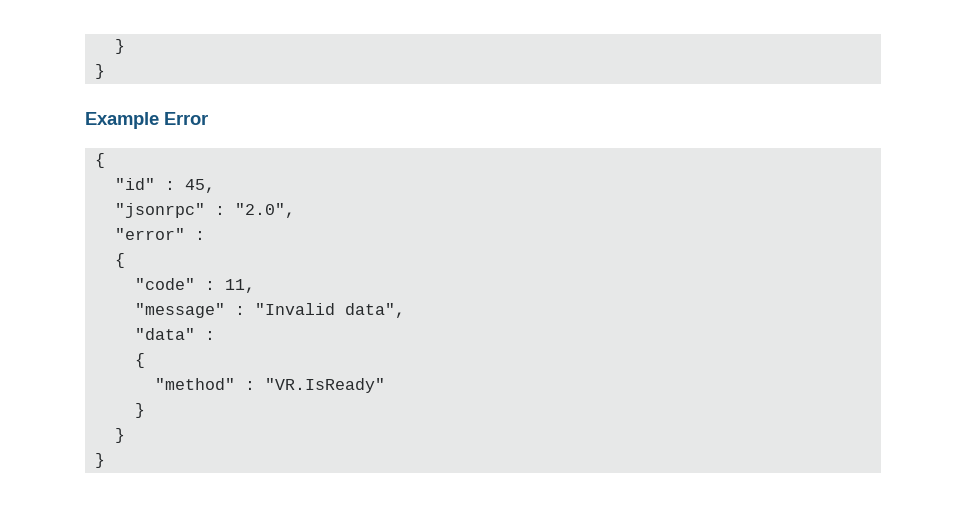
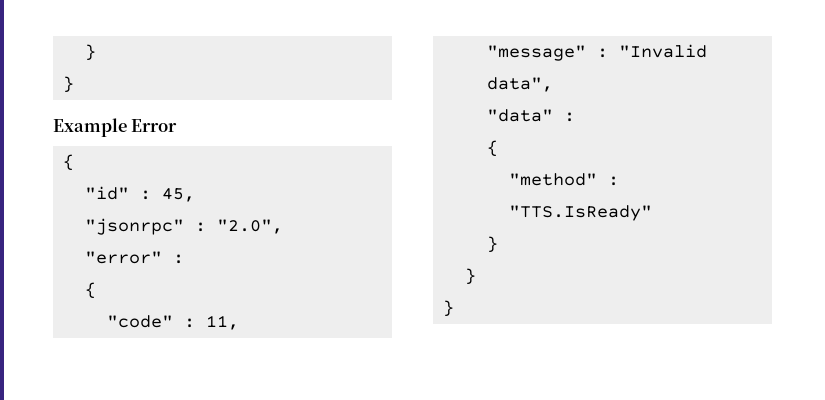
[264,378,385,393] "VR.IsReady" -> [508,205,652,221] "TTS.IsReady"

